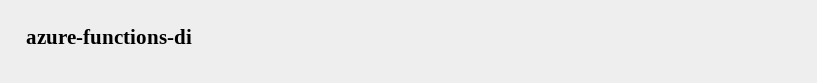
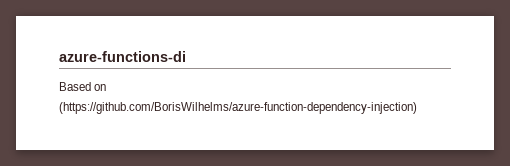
(192, 36) none -> [59,82,107,91] [59,102,417,114] // Based on (https://github.com/BorisWilhelms/azure-function-dependency-injection)

